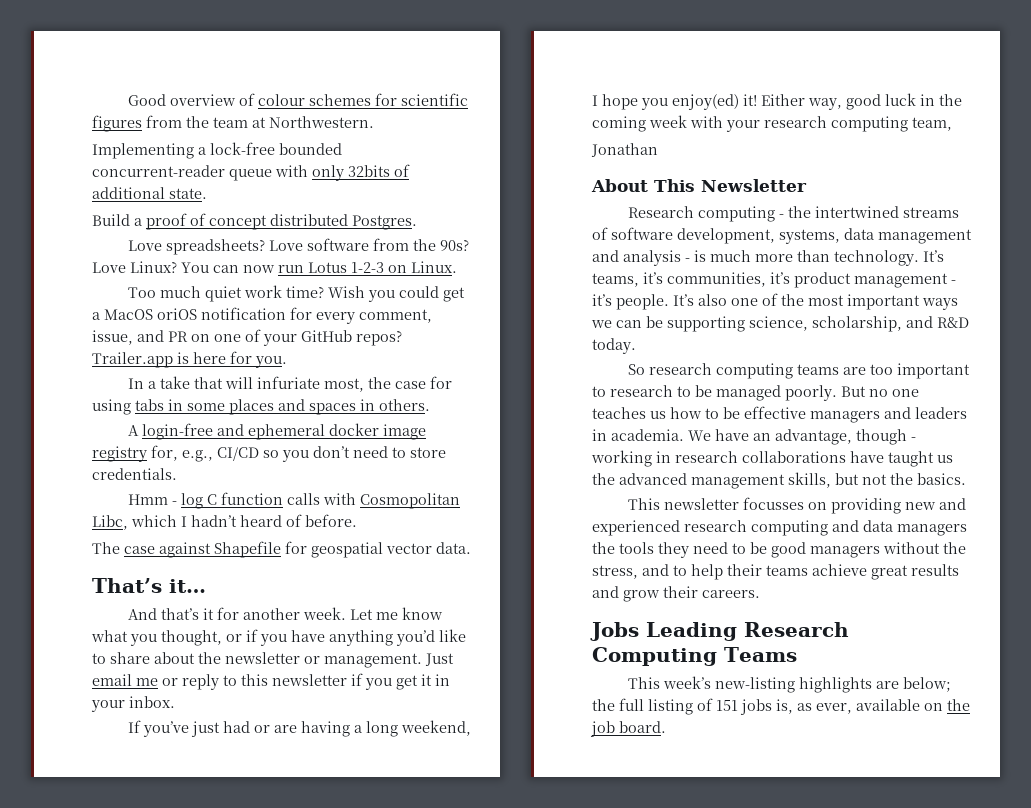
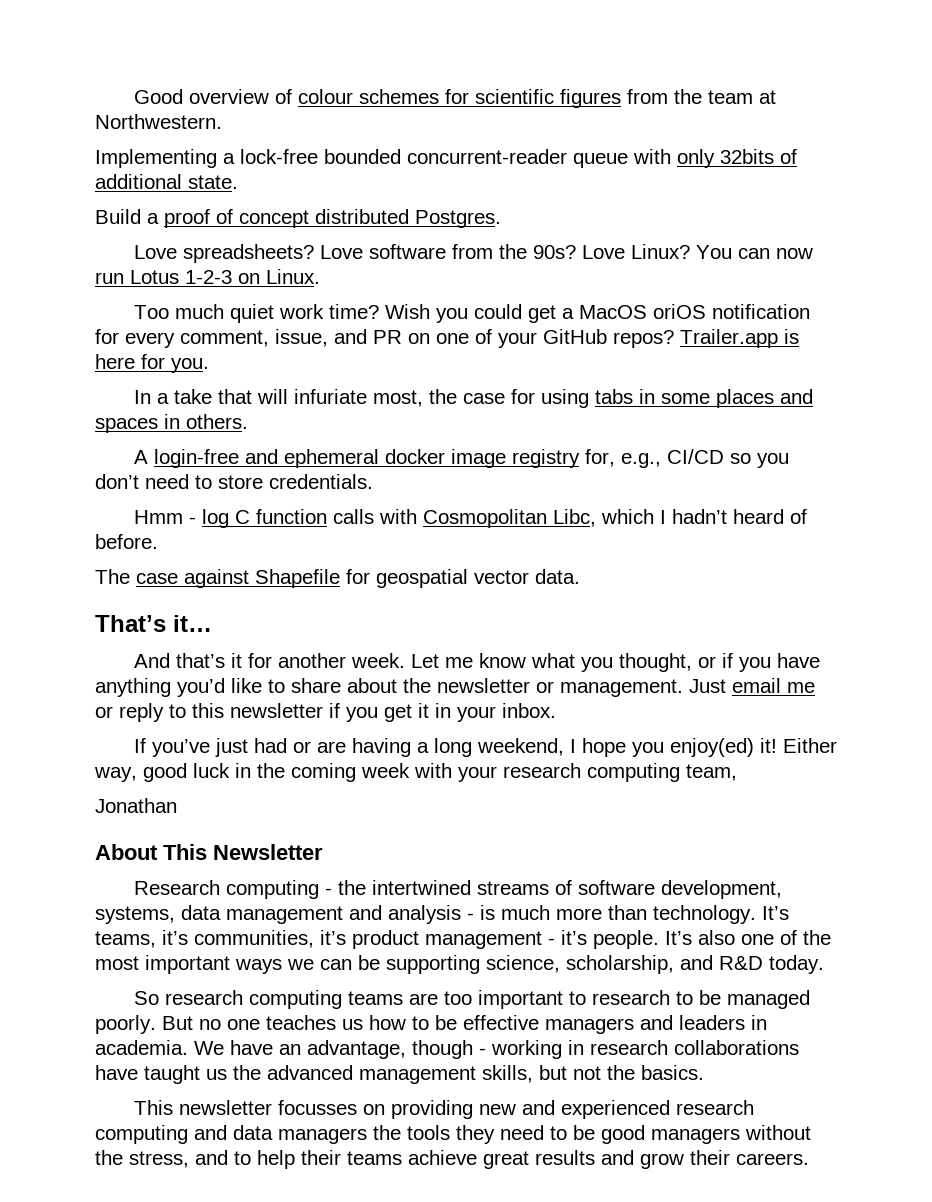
[590,622,849,641] [592,647,797,666] [627,676,951,693] [592,698,970,715] [590,721,666,737] // Jobs Leading Research Computing Teams // This week’s new-listing highlights are below; the full listing of 151 jobs is, as ever, available on the job board. -> (809, 1159) none

